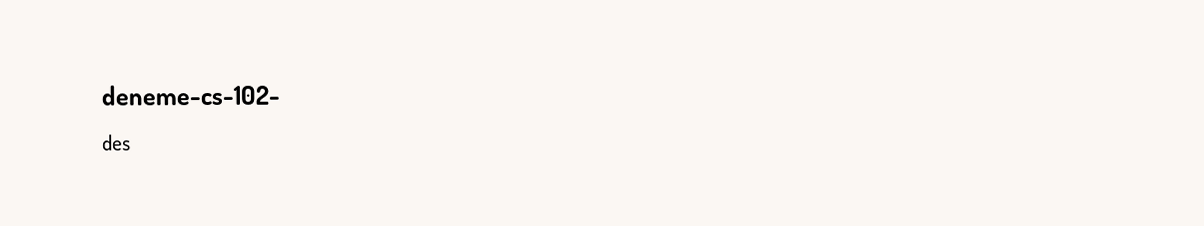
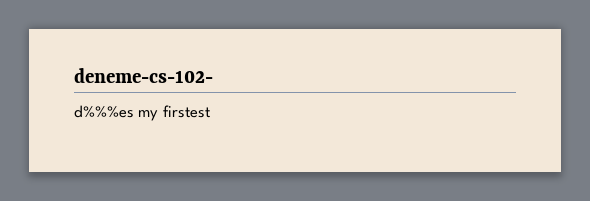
[102,134,131,151] des -> [74,105,210,121] d%%%es my firstest

